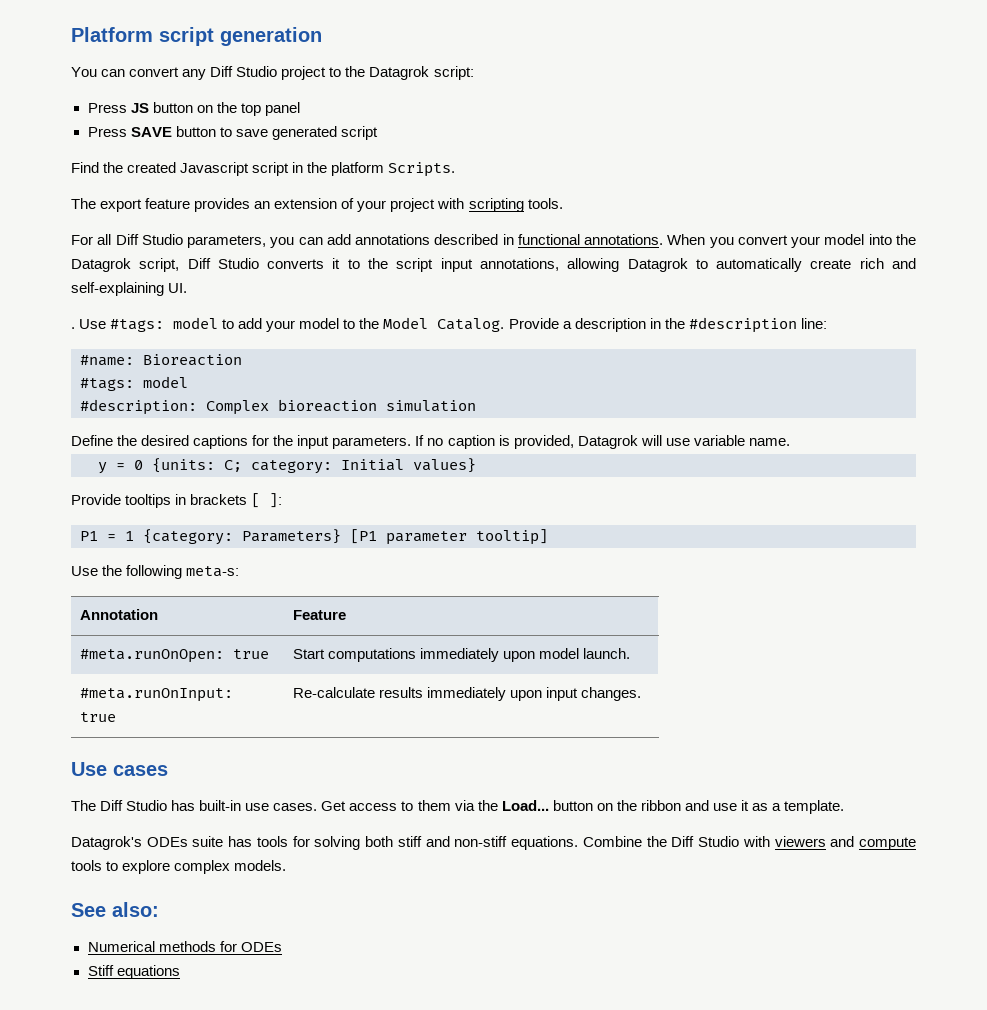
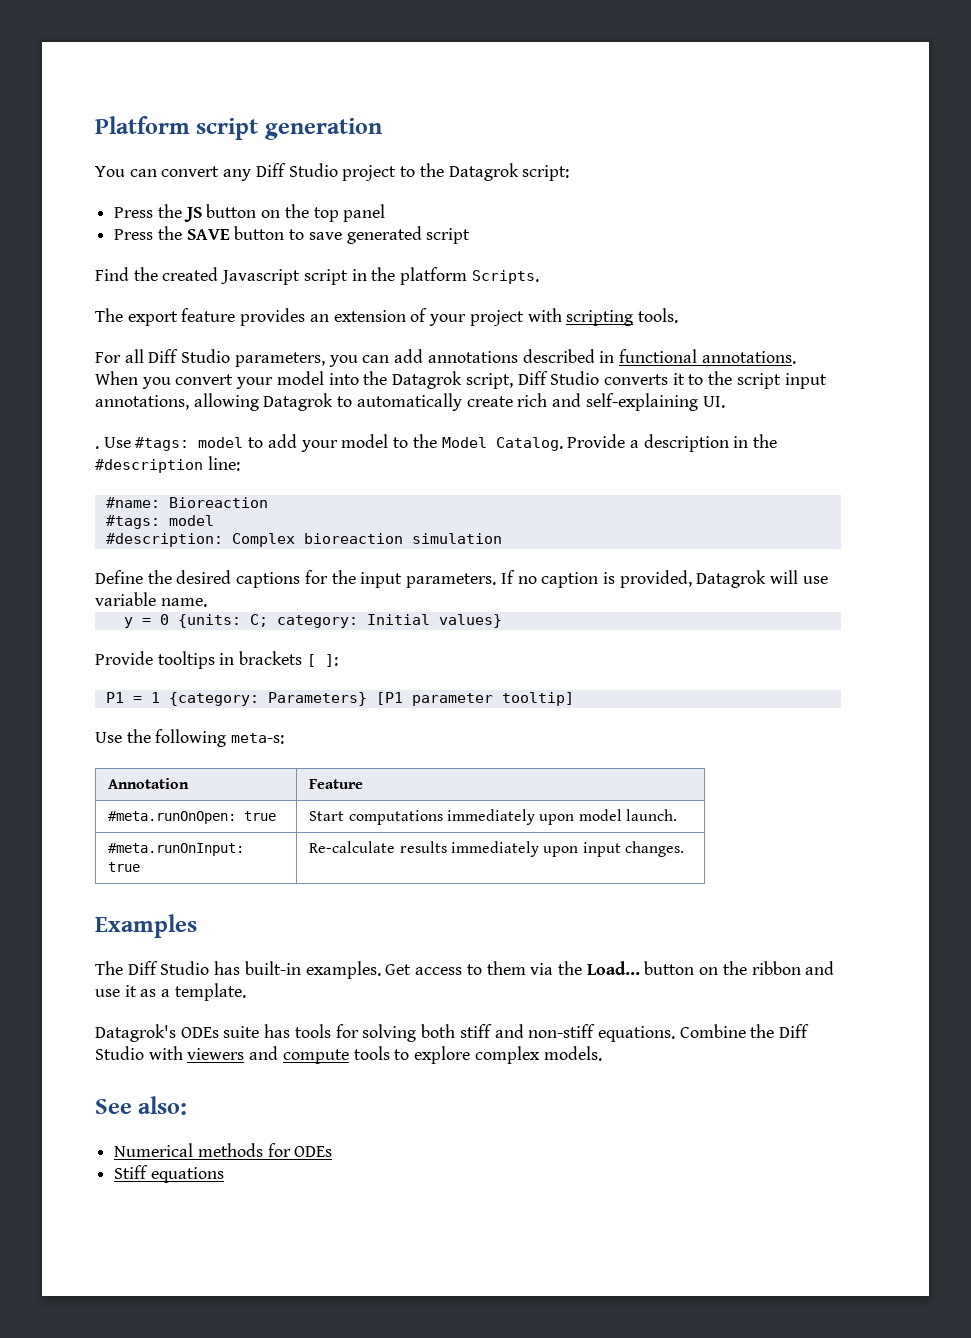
(127, 108) none -> [157,204,182,218] the
(127, 132) none -> [157,226,182,240] the
[71,762,168,776] Use cases -> [95,914,197,938] Examples
[245,803,318,811] use cases. -> [305,961,381,979] examples.

